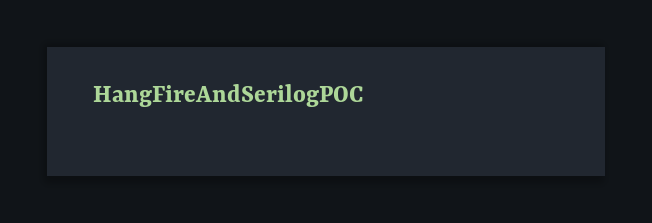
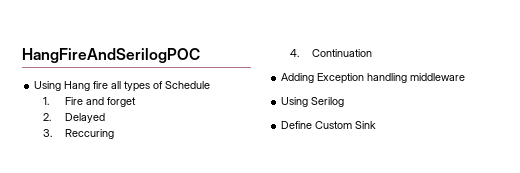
(363, 95) none -> [34,81,211,92] [43,97,136,107] [43,113,105,123] [43,129,114,139] [290,49,372,57] [281,73,466,84] [281,97,345,107] [281,121,377,129] // Using Hang fire all types of Schedule // 1. Fire and forget // 2. Delayed // 3. Reccuring // 4. Continuation // Adding Exception handling middleware // Using Serilog // Define Custom Sink

